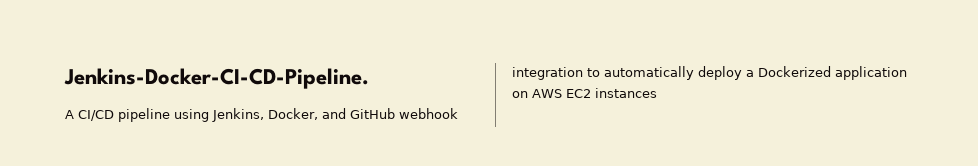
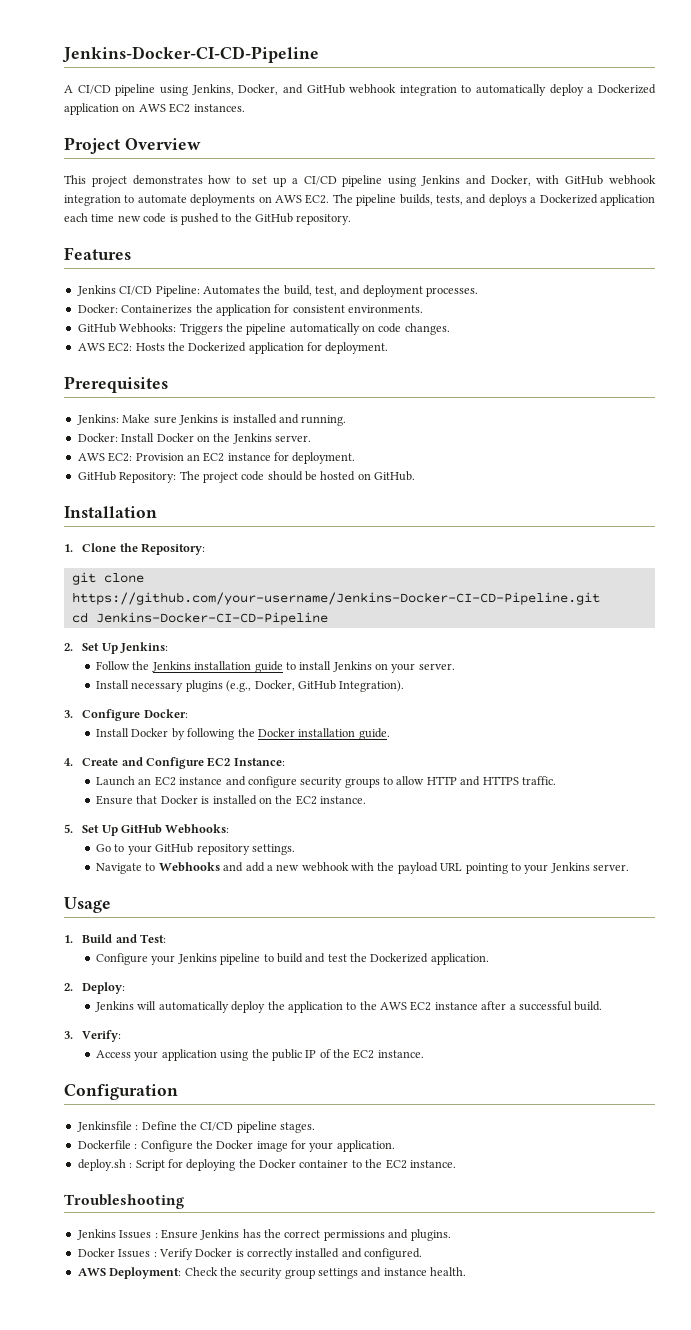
[64,68,369,89] Jenkins-Docker-CI-CD-Pipeline. -> [62,46,319,63] Jenkins-Docker-CI-CD-Pipeline
[595,88,657,98] instances -> [193,104,245,112] [64,137,201,154] [64,175,656,187] [64,194,655,206] [64,213,352,225] [64,247,131,260] [76,285,479,297] [77,304,423,316] [77,323,450,335] [77,342,389,354] [64,376,168,393] [76,414,347,426] [77,433,311,444] [77,452,356,464] [77,471,416,483] [64,506,157,518] [64,543,206,555] [71,572,144,585] [71,592,600,605] [71,612,328,625] [64,642,169,654] [96,661,455,673] [96,680,405,692] [64,709,188,721] [96,728,390,740] [64,757,285,769] [96,776,556,788] [96,795,367,805] [64,824,230,836] [96,843,295,855] [96,862,630,874] [64,897,111,913] [64,934,167,943] [96,953,489,965] [64,982,126,994] [95,1001,603,1013] [64,1030,122,1042] [96,1049,424,1061] [64,1084,178,1100] [76,1121,315,1133] [77,1140,395,1152] [77,1159,456,1171] [64,1194,184,1209] [76,1229,451,1241] [77,1248,423,1260] [77,1267,467,1279] instances. // Project Overview // This project demonstrates how to set up a CI/CD pipeline using Jenkins and Docker, with GitHub webhook integration to automate deployments on AWS EC2. The pipeline builds, tests, and deploys a Dockerized application each time new code is pushed to the GitHub repository. // Features // Jenkins CI/CD Pipeline: Automates the build, test, and deployment processes. // Docker: Containerizes the application for consistent environments. // GitHub Webhooks: Triggers the pipeline automatically on code changes. // AWS EC2: Hosts the Dockerized application for deployment. // Prerequisites // Jenkins: Make sure Jenkins is installed and running. // Docker: Install Docker on the Jenkins server. // AWS EC2: Provision an EC2 instance for deployment. // GitHub Repository: The project code should be hosted on GitHub. // Installation // 1. Clone the Repository: // git clone https://github.com/your-username/Jenkins-Docker-CI-CD-Pipeline.git // cd Jenkins-Docker-CI-CD-Pipeline // 2. Set Up Jenkins: // Follow the Jenkins installation guide to install Jenkins on your server. // Install necessary plugins (e.g., Docker, GitHub Integration). // 3. Configure Docker: // Install Docker by following the Docker installation guide. // 4. Create and Configure EC2 Instance: // Launch an EC2 instance and configure security groups to allow HTTP and HTTPS traffic. // Ensure that Docker is installed on the EC2 instance. // 5. Set Up GitHub Webhooks: // Go to your GitHub repository settings. // Navigate to Webhooks and add a new webhook with the payload URL pointing to your Jenkins server. // Usage // 1. Build and Test: // Configure your Jenkins pipeline to build and test the Dockerized application. // 2. Deploy: // Jenkins will automatically deploy the application to the AWS EC2 instance after a successful build. // 3. Verify: // Access your application using the public IP of the EC2 instance. // Configuration // Jenkinsfile : Define the CI/CD pipeline stages. // Dockerfile : Configure the Docker image for your application. // deploy.sh : Script for deploying the Docker container to the EC2 instance. // Troubleshooting // Jenkins Issues : Ensure Jenkins has the correct permissions and plugins. // Docker Issues : Verify Docker is correctly installed and configured. // AWS Deployment: Check the security group settings and instance health.

